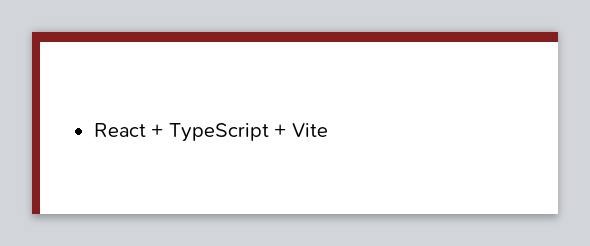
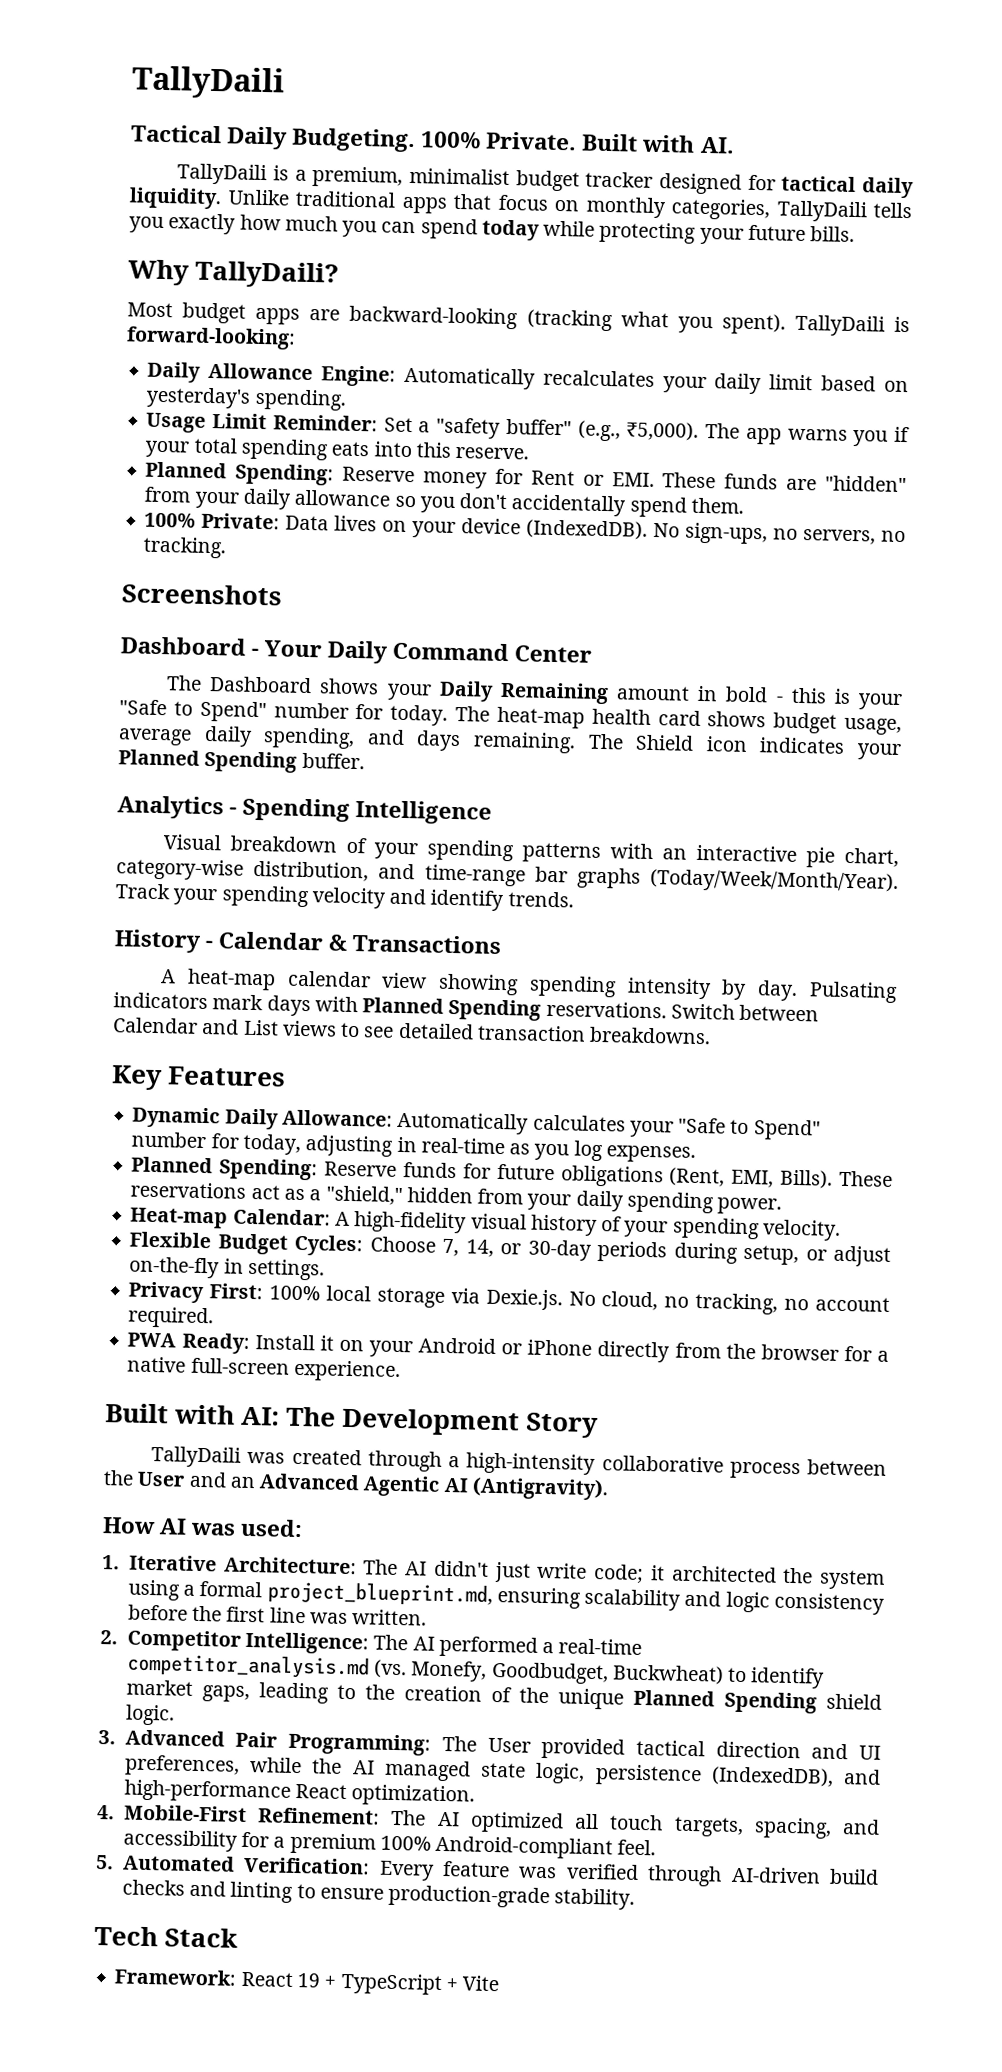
[93,123,146,137] React -> [131,65,285,100] [131,124,735,154] [177,163,915,199] [129,187,912,223] [129,213,856,245] [128,259,340,289] [127,302,911,337] [126,326,296,350] [147,361,909,395] [146,386,347,411] [146,412,910,447] [145,437,530,461] [145,461,907,493] [144,486,744,518] [144,512,906,545] [143,536,228,559] [121,583,283,606] [120,636,593,664] [166,675,903,711] [119,699,902,736] [118,725,902,761] [118,749,365,773] [117,795,493,825] [163,834,899,868] [116,858,899,895] [115,883,574,912] [114,929,503,954] [161,968,899,1004] [113,992,820,1022] [112,1017,712,1045] [111,1065,287,1091] [132,1106,821,1141] [131,1131,696,1163] [131,1156,894,1189] [130,1181,783,1215] [130,1207,841,1241] [129,1231,891,1267] [129,1256,325,1281] [128,1281,890,1315] [128,1306,215,1329] [127,1332,889,1363] [127,1356,401,1383] [105,1403,600,1439] [151,1446,887,1480] [103,1470,609,1501] [102,1517,304,1538] [102,1554,885,1590] [127,1579,885,1615] [127,1604,428,1626] [100,1629,643,1658] [125,1653,826,1689] [125,1679,882,1714] [124,1704,175,1726] [98,1729,882,1760] [123,1754,881,1787] [123,1779,476,1807] [97,1804,880,1839] [122,1829,657,1860] [96,1854,879,1887] [121,1879,636,1910] [94,1925,239,1948] [114,1968,320,1988] TallyDaili // Tactical Daily Budgeting. 100% Private. Built with AI. // TallyDaili is a premium, minimalist budget tracker designed for tactical daily liquidity. Unlike traditional apps that focus on monthly categories, TallyDaili tells you exactly how much you can spend today while protecting your future bills. // Why TallyDaili? // Most budget apps are backward-looking (tracking what you spent). TallyDaili is forward-looking: // Daily Allowance Engine: Automatically recalculates your daily limit based on yesterday's spending. // Usage Limit Reminder: Set a "safety buffer" (e.g., ₹5,000). The app warns you if your total spending eats into this reserve. // Planned Spending: Reserve money for Rent or EMI. These funds are "hidden" from your daily allowance so you don't accidentally spend them. // 100% Private: Data lives on your device (IndexedDB). No sign-ups, no servers, no tracking. // Screenshots // Dashboard - Your Daily Command Center // The Dashboard shows your Daily Remaining amount in bold - this is your "Safe to Spend" number for today. The heat-map health card shows budget usage, average daily spending, and days remaining. The Shield icon indicates your Planned Spending buffer. // Analytics - Spending Intelligence // Visual breakdown of your spending patterns with an interactive pie chart, category-wise distribution, and time-range bar graphs (Today/Week/Month/Year). Track your spending velocity and identify trends. // History - Calendar & Transactions // A heat-map calendar view showing spending intensity by day. Pulsating indicators mark days with Planned Spending reservations. Switch between Calendar and List views to see detailed transaction breakdowns. // Key Features // Dynamic Daily Allowance: Automatically calculates your "Safe to Spend" number for today, adjusting in real-time as you log expenses. // Planned Spending: Reserve funds for future obligations (Rent, EMI, Bills). These reservations act as a "shield," hidden from your daily spending power. // Heat-map Calendar: A high-fidelity visual history of your spending velocity. // Flexible Budget Cycles: Choose 7, 14, or 30-day periods during setup, or adjust on-the-fly in settings. // Privacy First: 100% local storage via Dexie.js. No cloud, no tracking, no account required. // PWA Ready: Install it on your Android or iPhone directly from the browser for a native full-screen experience. // Built with AI: The Development Story // TallyDaili was created through a high-intensity collaborative process between the User and an Advanced Agentic AI (Antigravity). // How AI was used: // 1. Iterative Architecture: The AI didn't just write code; it architected the system using a formal project_blueprint.md, ensuring scalability and logic consistency before the first line was written. // 2. Competitor Intelligence: The AI performed a real-time competitor_analysis.md (vs. Monefy, Goodbudget, Buckwheat) to identify market gaps, leading to the creation of the unique Planned Spending shield logic. // 3. Advanced Pair Programming: The User provided tactical direction and UI preferences, while the AI managed state logic, persistence (IndexedDB), and high-performance React optimization. // 4. Mobile-First Refinement: The AI optimized all touch targets, spacing, and accessibility for a premium 100% Android-compliant feel. // 5. Automated Verification: Every feature was verified through AI-driven build checks and linting to ensure production-grade stability. // Tech Stack // Framework: React 19

